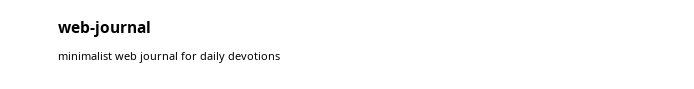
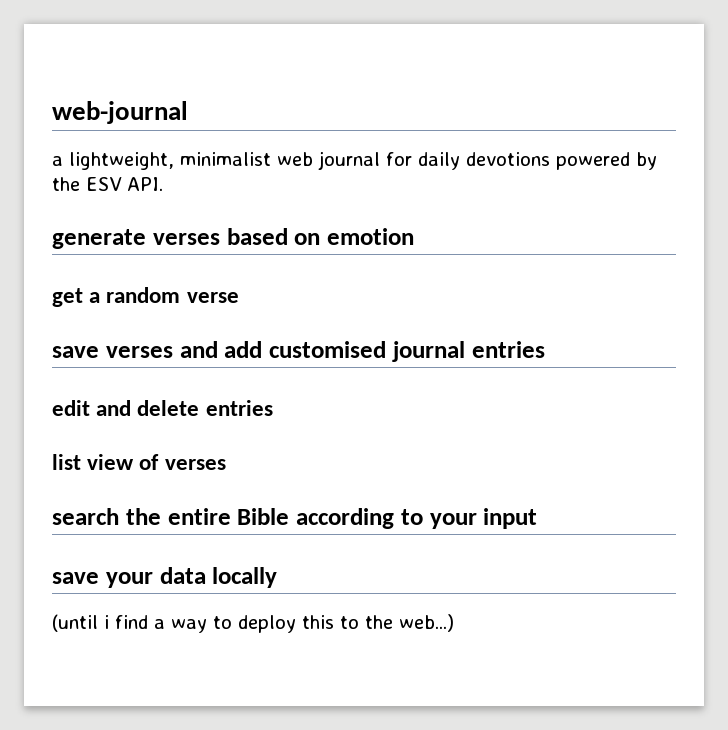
(151, 29) none -> [52,152,174,170] a lightweight,
(280, 56) none -> [556,152,657,170] [52,177,163,191] [52,228,414,249] [52,287,239,307] [52,341,545,362] [52,400,273,416] [52,454,226,470] [52,508,538,529] [52,567,278,588] [52,614,454,633] powered by the ESV API. // generate verses based on emotion // get a random verse // save verses and add customised journal entries // edit and delete entries // list view of verses // search the entire Bible according to your input // save your data locally // (until i find a way to deploy this to the web...)

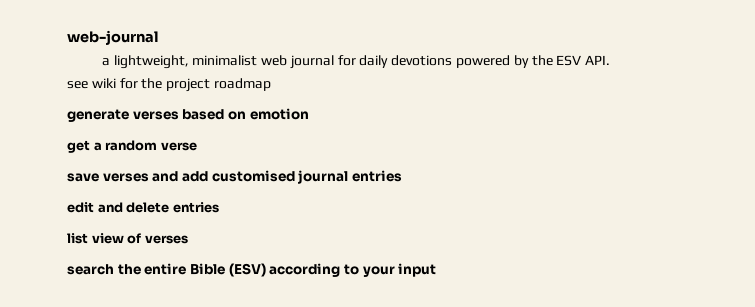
(163, 184) none -> [67,78,271,92] // see wiki for the project roadmap
(290, 516) none -> [228,263,266,277] (ESV)
[52,567,278,588] [52,614,454,633] // save your data locally // (until i find a way to deploy this to the web...) -> (437, 270) none

